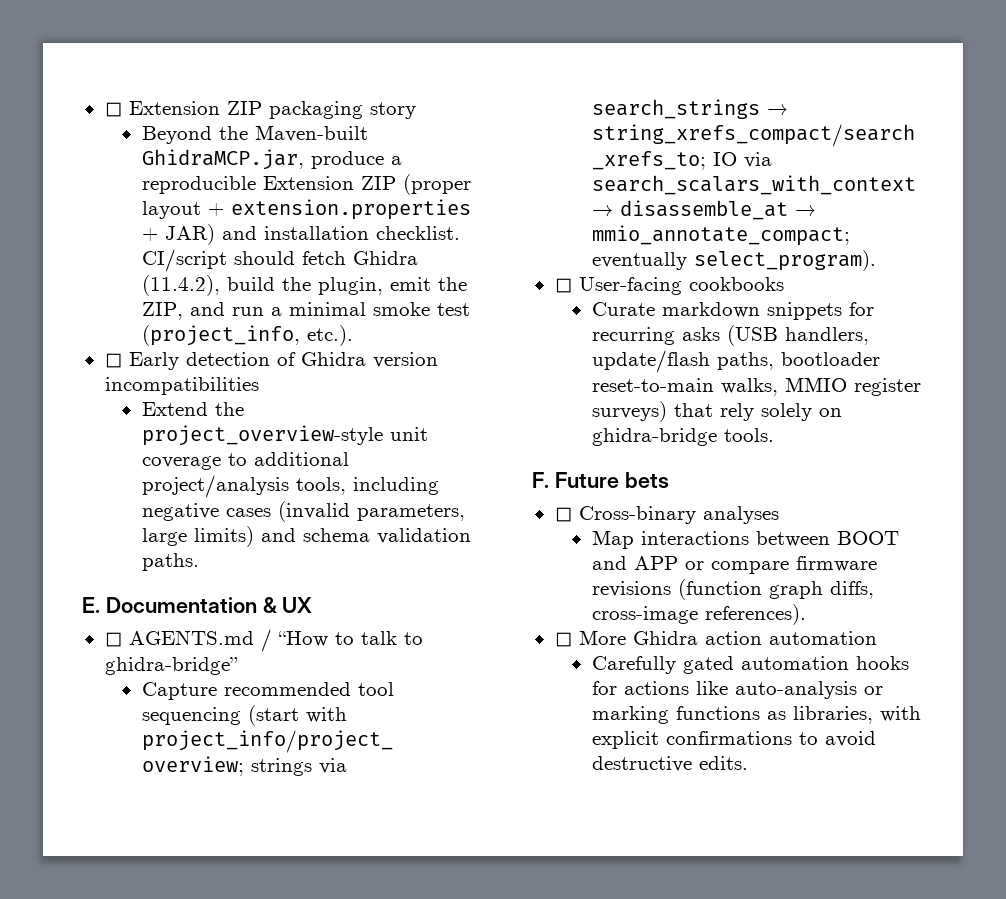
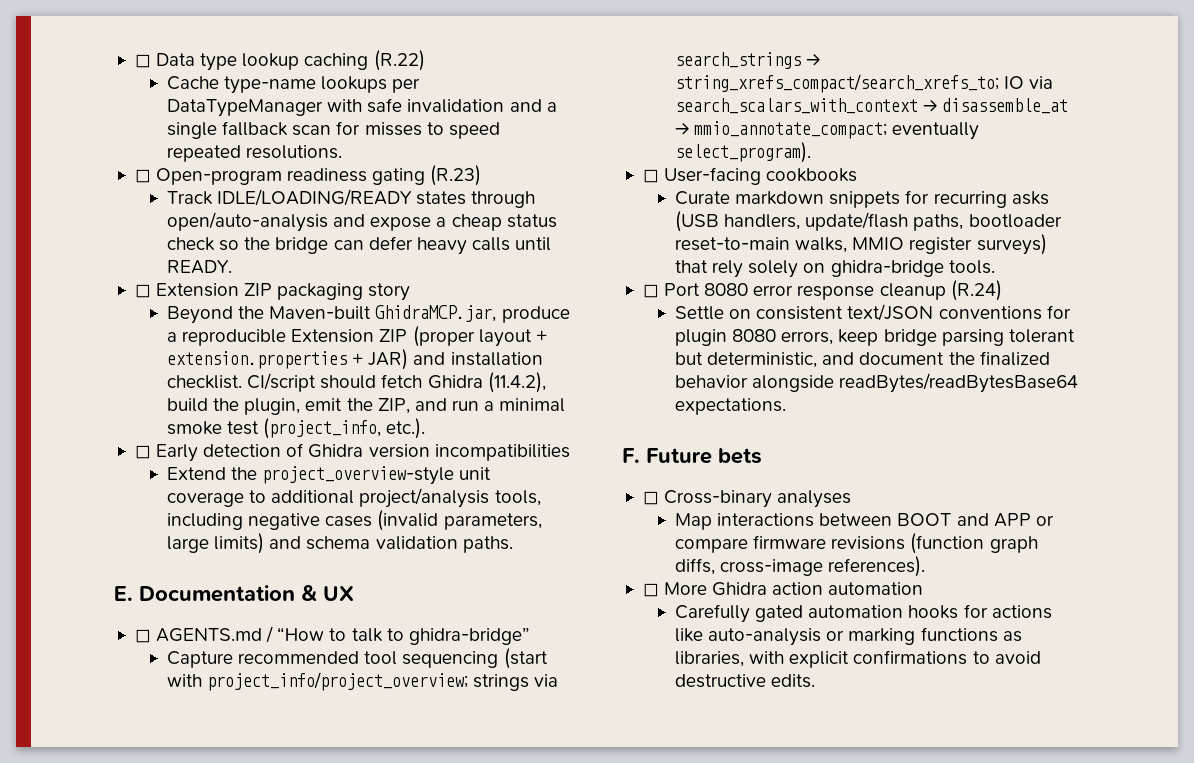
[104,102,122,117] ◻ -> [134,50,425,71] [166,76,421,94] [166,98,557,117] [166,121,500,139] [166,145,343,162] [134,165,482,186] [166,189,536,208] [166,212,557,232] [166,236,552,255] [166,260,232,274] [134,284,151,298] ◻ Data type lookup caching (R.22) // Cache type-name lookups per DataTypeManager with safe invalidation and a single fallback scan for misses to speed repeated resolutions. // ◻ Open-program readiness gating (R.23) // Track IDLE/LOADING/READY states through open/auto-analysis and expose a cheap status check so the bridge can defer heavy calls until READY. // ◻
(774, 435) none -> [642,280,1002,301] [674,304,1071,321] [674,329,1075,346] [674,351,1050,368] [674,373,1079,393] [674,398,786,415] // ◻ Port 8080 error response cleanup (R.24) // Settle on consistent text/JSON conventions for plugin 8080 errors, keep bridge parsing tolerant but deterministic, and document the finalized behavior alongside readBytes/readBytesBase64 expectations.

